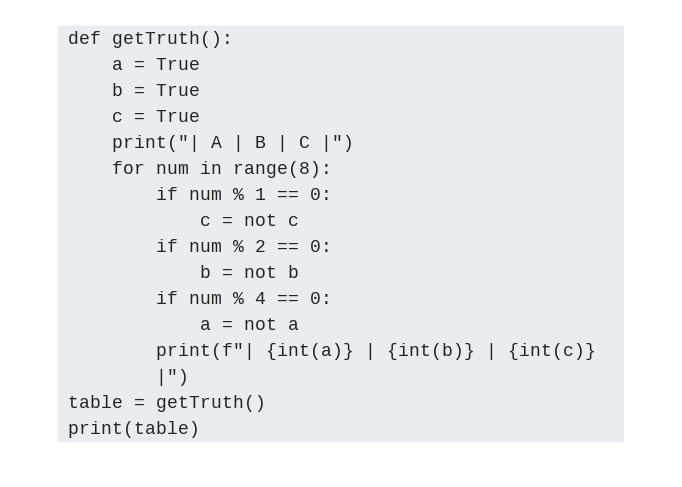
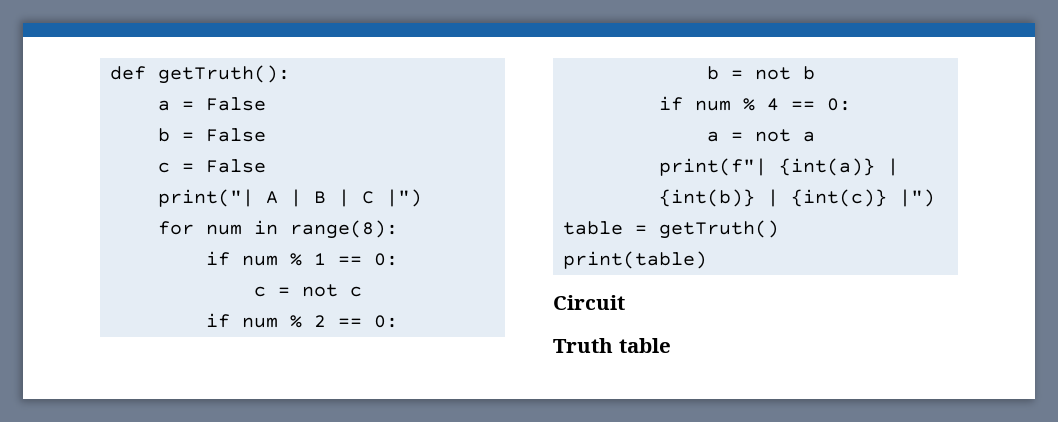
[156,58,201,70] [112,83,201,96] [112,110,201,122] True // b = True // c = True -> [205,97,266,111] [157,128,266,142] [157,159,266,173] False // b = False // c = False
(201, 429) none -> [553,295,625,310] [553,338,671,353] // Circuit // Truth table

